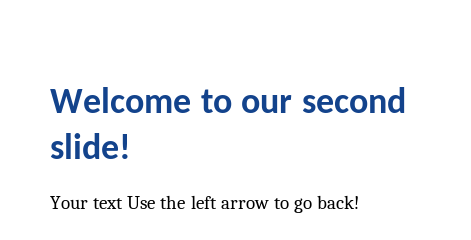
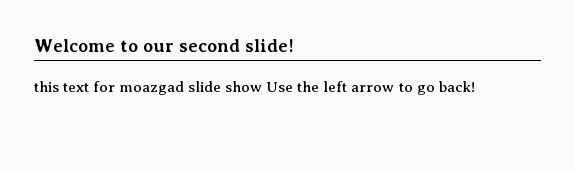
[50,196,124,209] Your text -> [34,81,263,95] this text for moazgad slide show

